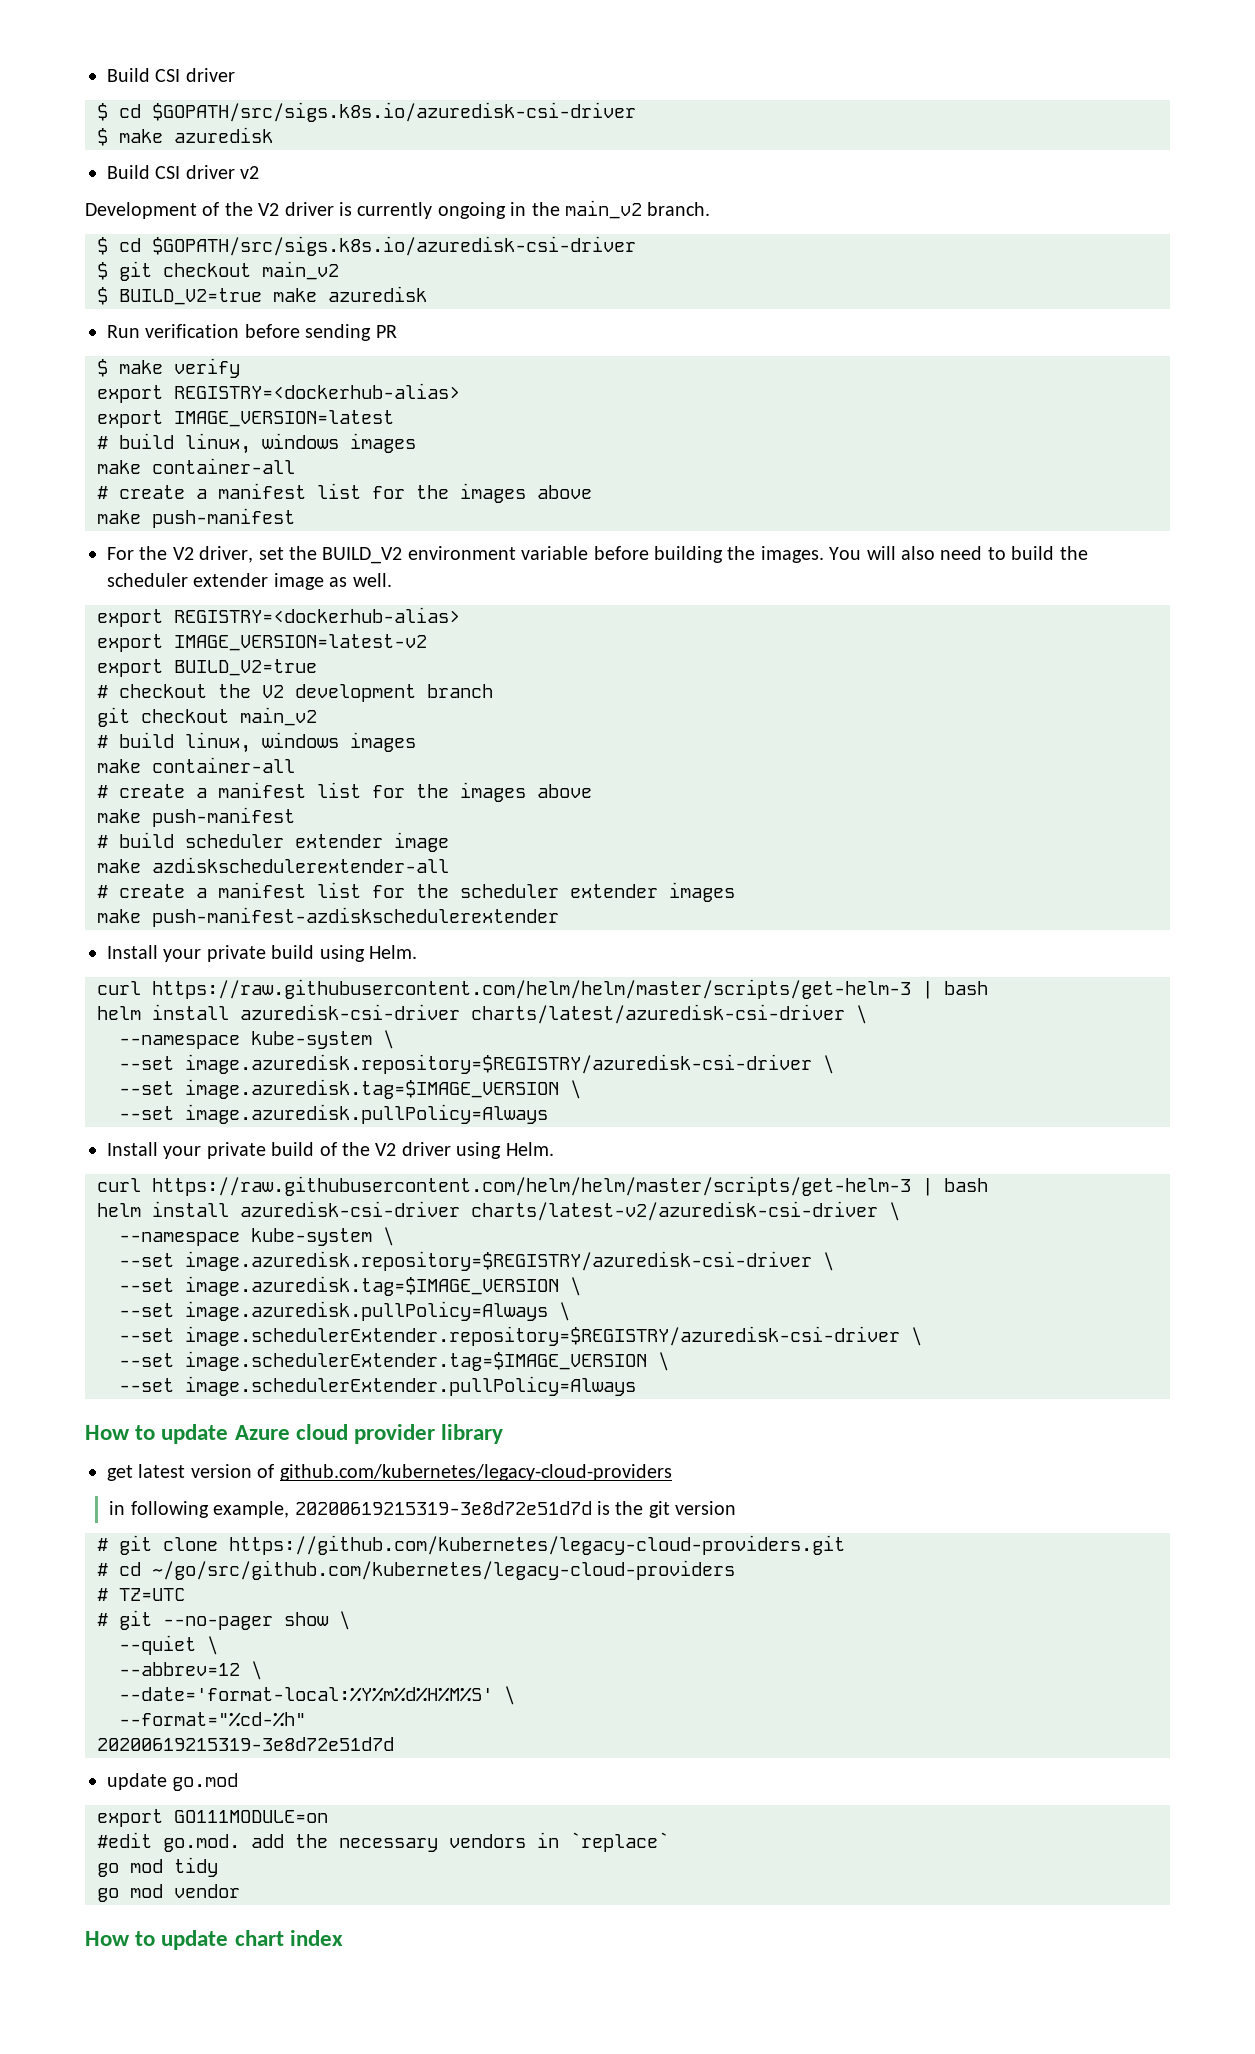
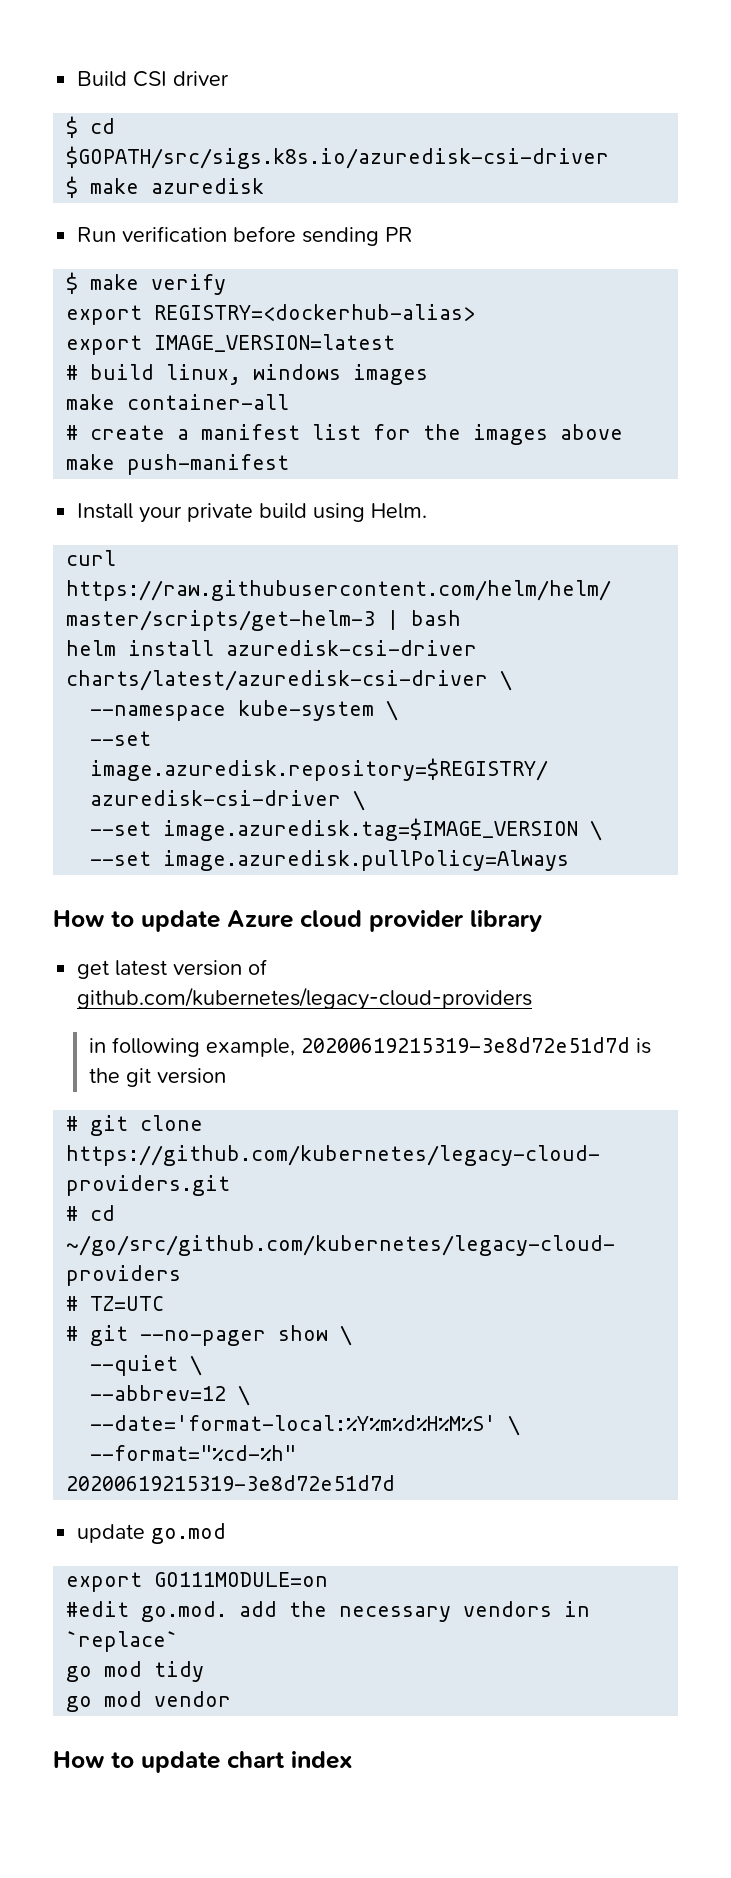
[107,165,260,179] [85,200,711,219] [97,236,636,256] [97,261,339,281] [97,286,427,305] // Build CSI driver v2 // Development of the V2 driver is currently ongoing in the main_v2 branch. // $ cd $GOPATH/src/sigs.k8s.io/azuredisk-csi-driver // $ git checkout main_v2 // $ BUILD_V2=true make azuredisk -> (265, 186) none
[107,546,1088,564] [107,573,392,590] [97,607,460,627] [97,634,427,652] [97,659,317,677] [97,684,493,702] [97,707,317,727] [97,732,416,753] [97,757,295,773] [97,782,592,802] [97,807,295,827] [97,832,449,852] [97,857,449,873] [97,882,735,902] [97,907,559,927] // For the V2 driver, set the BUILD_V2 environment variable before building the images. You will also need to build the scheduler extender image as well. // export REGISTRY=<dockerhub-alias> // export IMAGE_VERSION=latest-v2 // export BUILD_V2=true // # checkout the V2 development branch // git checkout main_v2 // # build linux, windows images // make container-all // # create a manifest list for the images above // make push-manifest // # build scheduler extender image // make azdiskschedulerextender-all // # create a manifest list for the scheduler extender images // make push-manifest-azdiskschedulerextender -> (290, 464) none
[107,1142,554,1159] [97,1176,988,1196] [97,1201,900,1221] [119,1227,394,1246] [119,1251,834,1271] [119,1276,581,1296] [119,1301,570,1321] [119,1326,922,1346] [119,1351,669,1371] [119,1376,636,1396] // Install your private build of the V2 driver using Helm. // curl https://raw.githubusercontent.com/helm/helm/master/scripts/get-helm-3 | bash // helm install azuredisk-csi-driver charts/latest-v2/azuredisk-csi-driver \ // --namespace kube-system \ // --set image.azuredisk.repository=$REGISTRY/azuredisk-csi-driver \ // --set image.azuredisk.tag=$IMAGE_VERSION \ // --set image.azuredisk.pullPolicy=Always \ // --set image.schedulerExtender.repository=$REGISTRY/azuredisk-csi-driver \ // --set image.schedulerExtender.tag=$IMAGE_VERSION \ // --set image.schedulerExtender.pullPolicy=Always -> (570, 860) none

